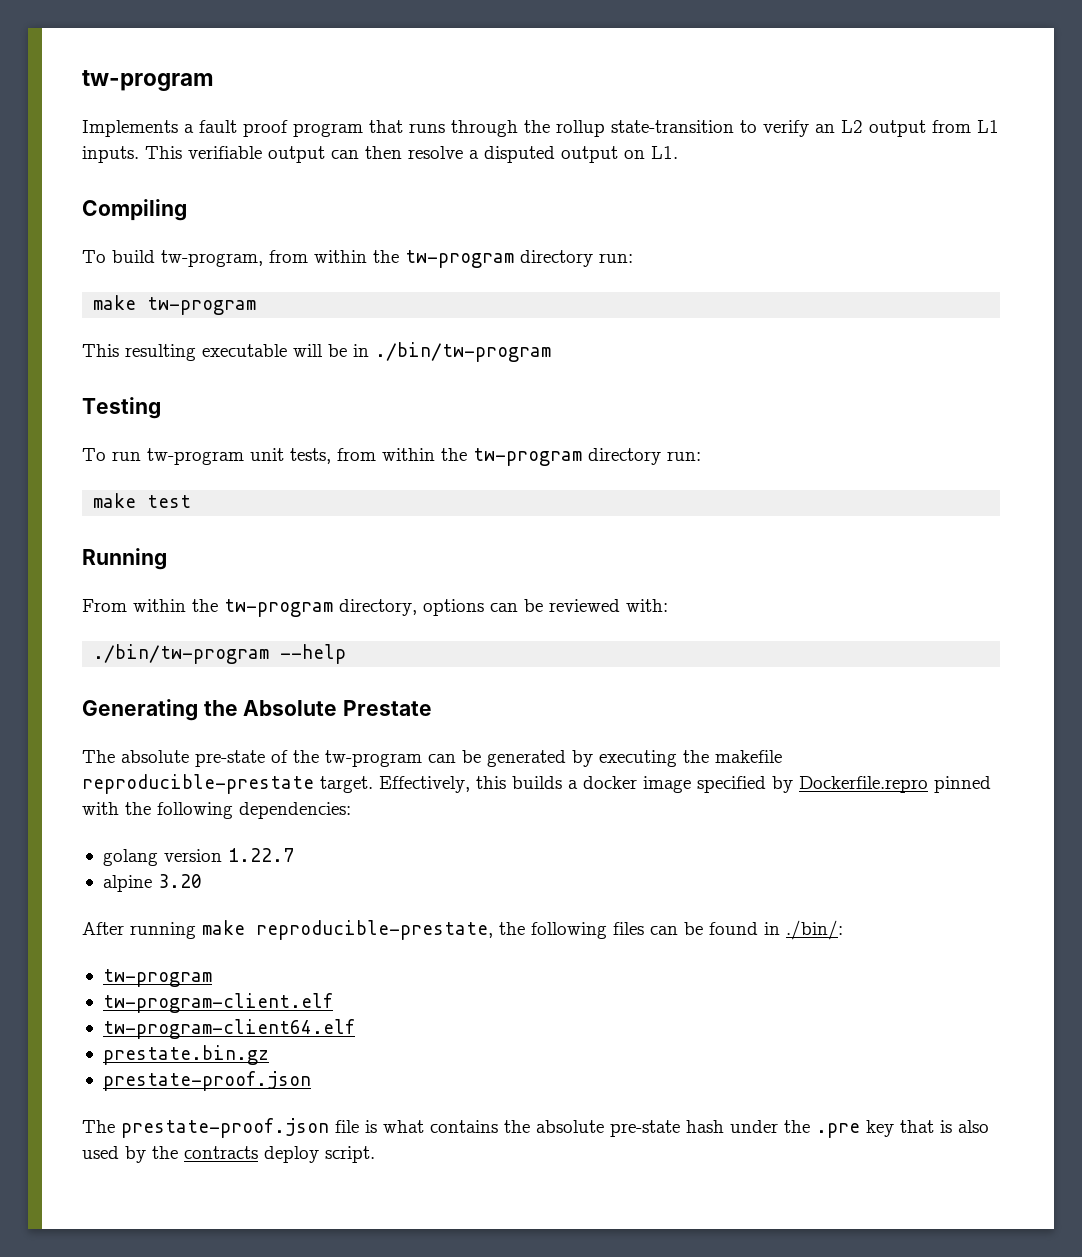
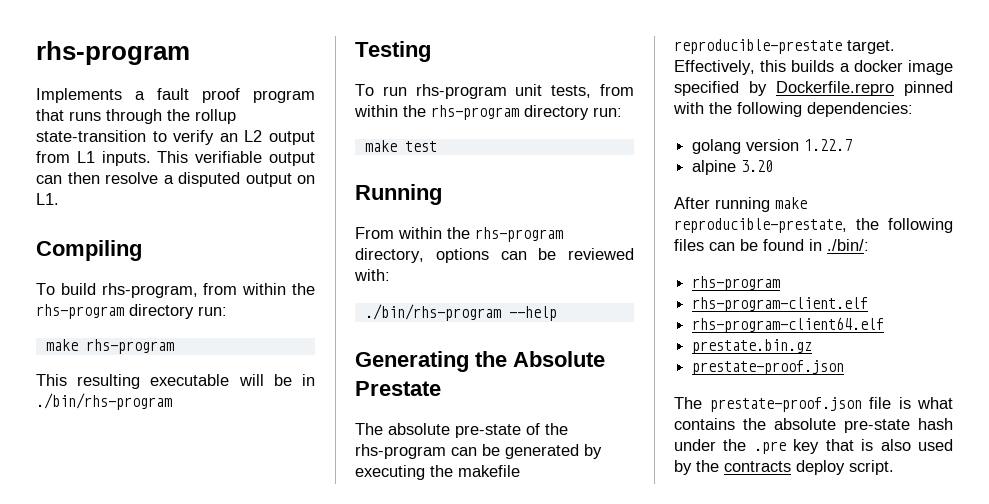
[82,70,214,91] tw-program -> [36,41,190,65] rhs-program
[161,250,633,268] [93,295,257,315] tw-program, from within the tw-program directory run: // make tw-program -> [101,283,315,298] [36,304,227,319] [45,339,174,354] rhs-program, from within the rhs-program directory run: // make rhs-program
[375,342,551,362] ./bin/tw-program -> [36,393,172,410] ./bin/rhs-program
[147,448,244,465] tw-program -> [415,84,507,99] rhs-program
[473,448,582,466] tw-program -> [431,105,519,120] rhs-program
[224,599,333,617] tw-program -> [475,227,563,242] rhs-program
[93,644,270,664] ./bin/tw-program -> [364,304,501,321] ./bin/rhs-program
[325,750,422,767] tw-program -> [355,444,446,459] rhs-program
[102,969,212,987] [102,993,333,1013] [102,1019,355,1039] tw-program // tw-program-client.elf // tw-program-client64.elf -> [692,276,781,291] [692,297,869,312] [692,317,885,333] rhs-program // rhs-program-client.elf // rhs-program-client64.elf

